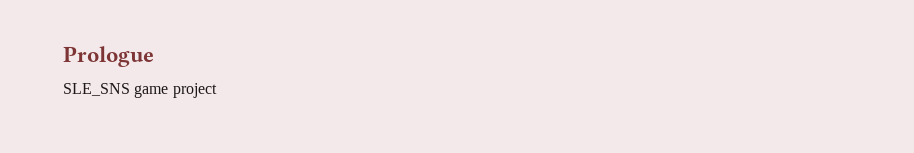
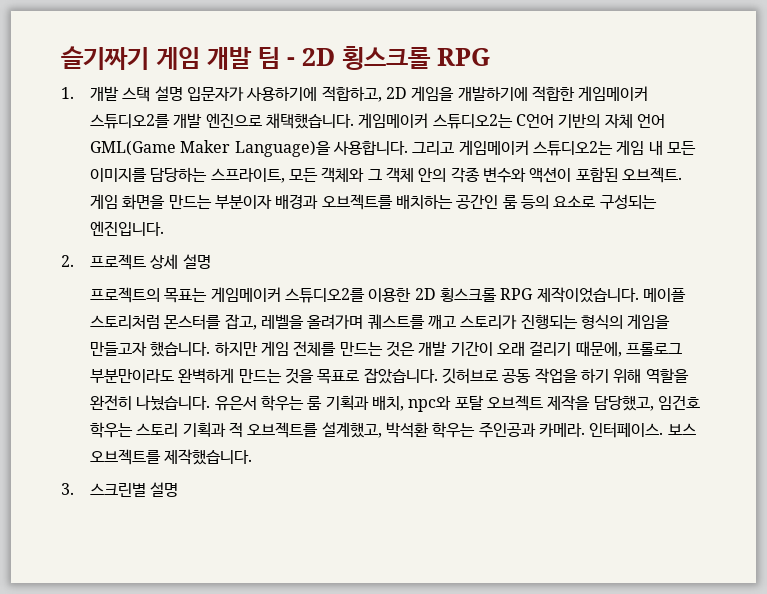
[63,46,154,67] [63,83,217,98] Prologue // SLE_SNS game project -> [61,46,490,70] [61,86,649,102] [90,113,665,129] [90,140,696,157] [90,167,682,183] [90,194,657,210] [90,221,165,236] [61,254,211,270] [90,287,686,303] [90,314,671,330] [90,341,682,357] [90,368,689,384] [90,395,700,412] [90,422,696,438] [90,449,253,465] [61,482,179,497] 슬기짜기 게임 개발 팀 - 2D 횡스크롤 RPG // 1. 개발 스택 설명 입문자가 사용하기에 적합하고, 2D 게임을 개발하기에 적합한 게임메이커 스튜디오2를 개발 엔진으로 채택했습니다. 게임메이커 스튜디오2는 C언어 기반의 자체 언어 GML(Game Maker Language)을 사용합니다. 그리고 게임메이커 스튜디오2는 게임 내 모든 이미지를 담당하는 스프라이트, 모든 객체와 그 객체 안의 각종 변수와 액션이 포함된 오브젝트. 게임 화면을 만드는 부분이자 배경과 오브젝트를 배치하는 공간인 룸 등의 요소로 구성되는 엔진입니다. // 2. 프로젝트 상세 설명 // 프로젝트의 목표는 게임메이커 스튜디오2를 이용한 2D 횡스크롤 RPG 제작이었습니다. 메이플 스토리처럼 몬스터를 잡고, 레벨을 올려가며 퀘스트를 깨고 스토리가 진행되는 형식의 게임을 만들고자 했습니다. 하지만 게임 전체를 만드는 것은 개발 기간이 오래 걸리기 때문에, 프롤로그 부분만이라도 완벽하게 만드는 것을 목표로 잡았습니다. 깃허브로 공동 작업을 하기 위해 역할을 완전히 나눴습니다. 유은서 학우는 룸 기획과 배치, npc와 포탈 오브젝트 제작을 담당했고, 임건호 학우는 스토리 기획과 적 오브젝트를 설계했고, 박석환 학우는 주인공과 카메라. 인터페이스. 보스 오브젝트를 제작했습니다. // 3. 스크린별 설명

